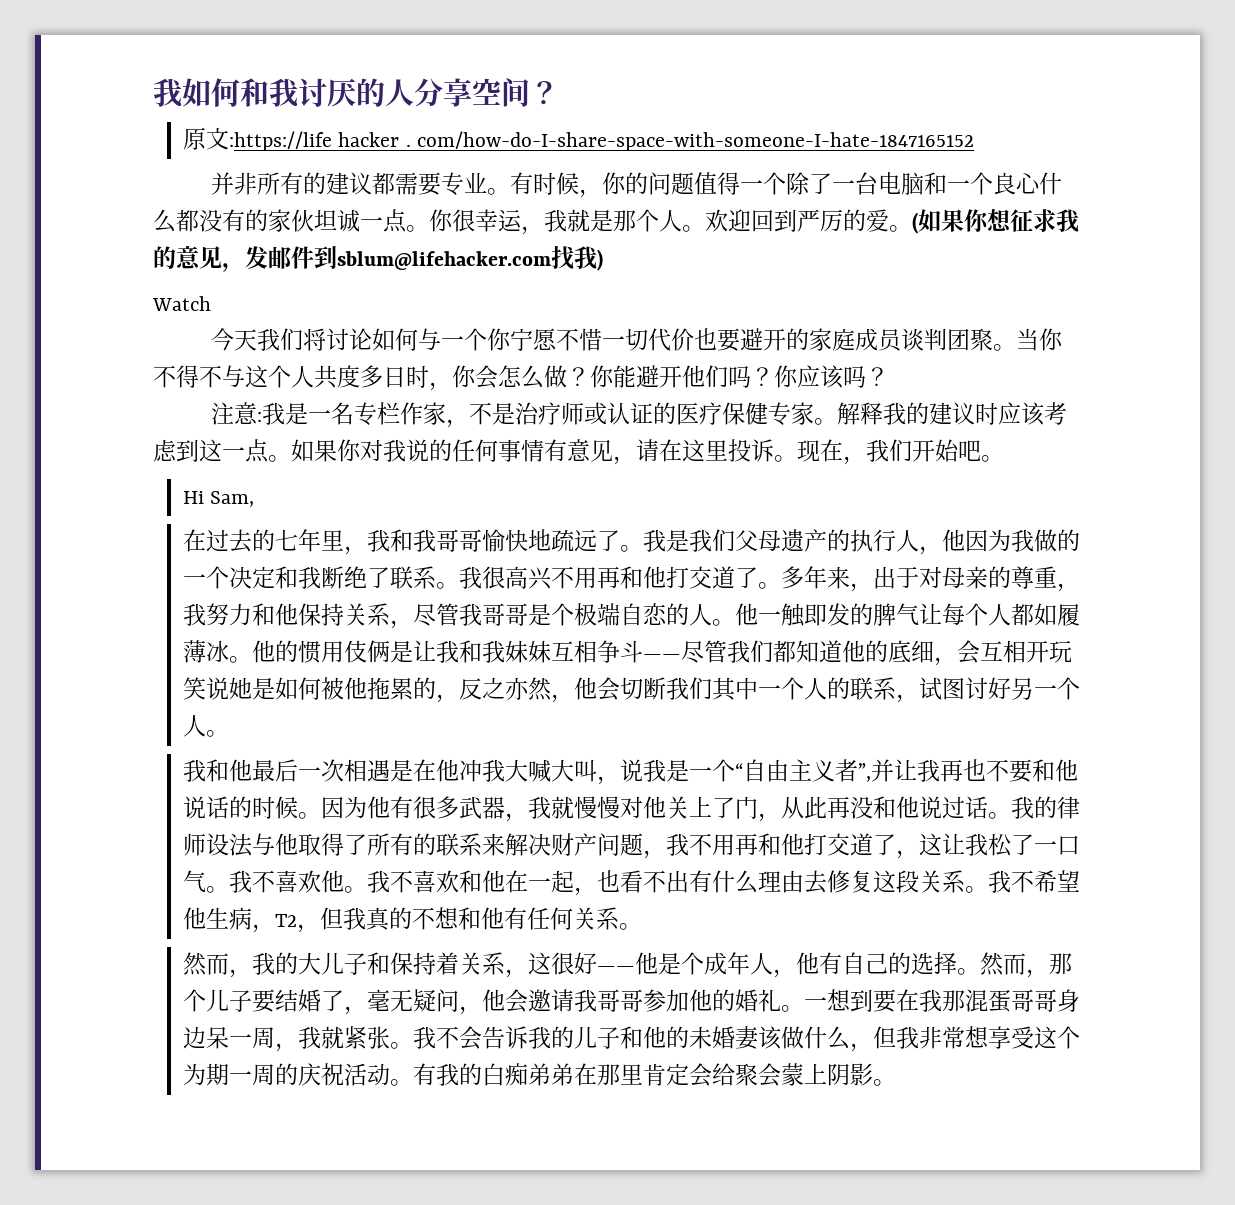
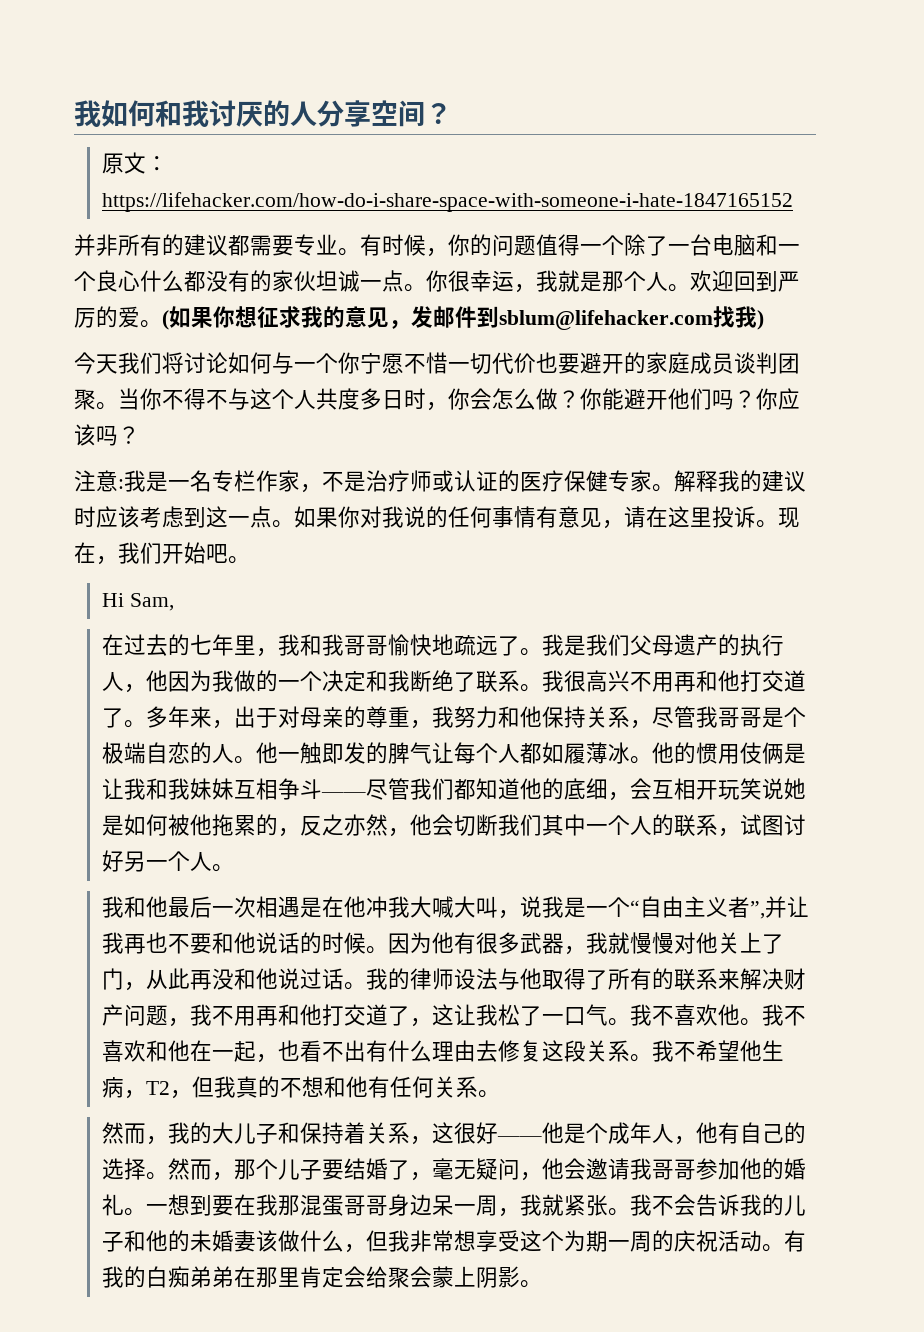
[229,131,974,151] :https://life hacker . com/how-do-I-share-space-with-someone-I-hate-1847165152 -> [145,156,168,171] [101,192,793,212] ：https://lifehacker.com/how-do-i-share-space-with-someone-i-hate-1847165152
[152,296,211,311] // Watch -> (764, 320) none

